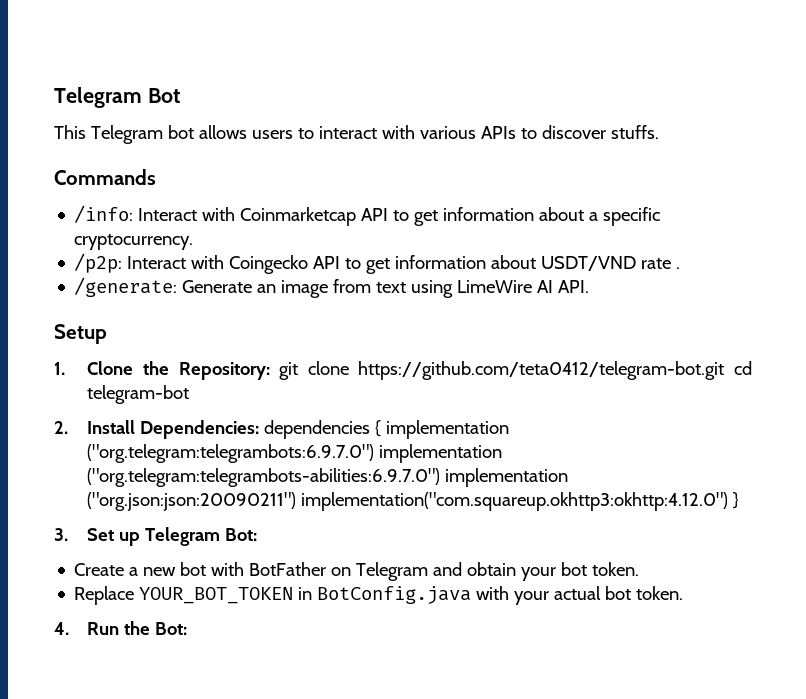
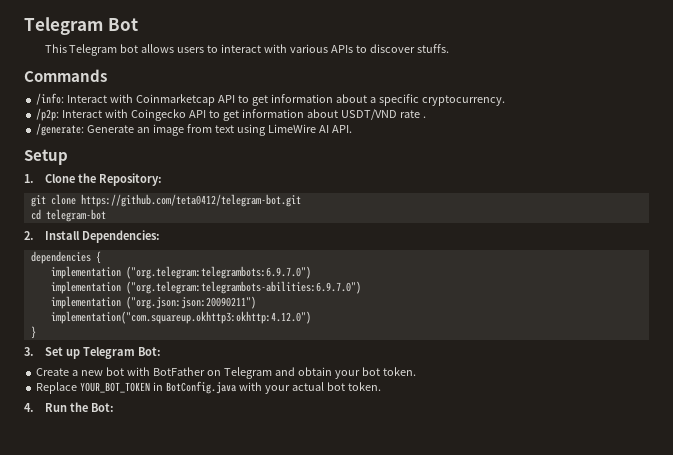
(270, 371) none -> (163, 179) //
(725, 370) none -> (301, 200) //
(260, 429) none -> (161, 236) //
(382, 428) none -> (101, 257) //
(375, 453) none -> (311, 272) //
(441, 477) none -> (361, 287) //
(297, 501) none -> (256, 302) //
(729, 501) none -> (311, 317) //

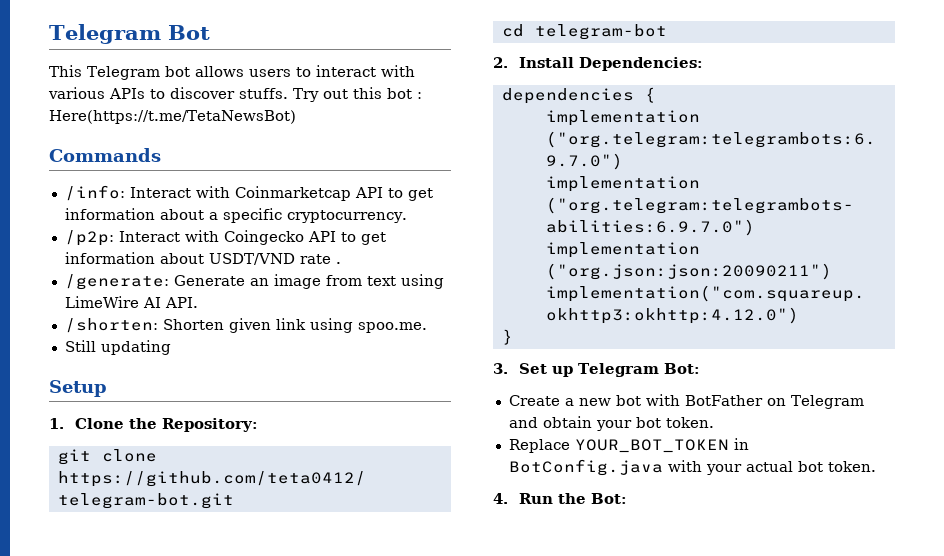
(450, 48) none -> [293,87,422,102] [49,110,296,124] Try out this bot : Here(https://t.me/TetaNewsBot)
(352, 129) none -> [64,318,427,333] [64,340,171,355] // /shorten: Shorten given link using spoo.me. // Still updating

